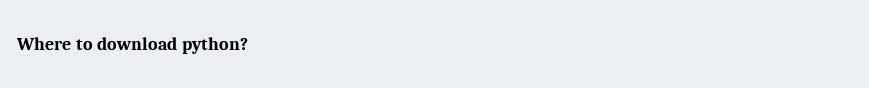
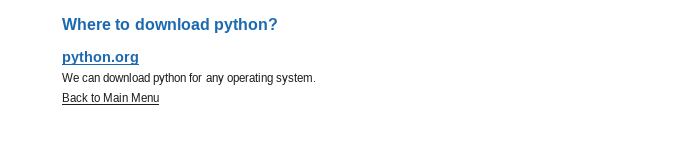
(249, 45) none -> [62,51,139,65] [62,73,316,85] [62,93,160,102] // python.org // We can download python for any operating system. // Back to Main Menu

